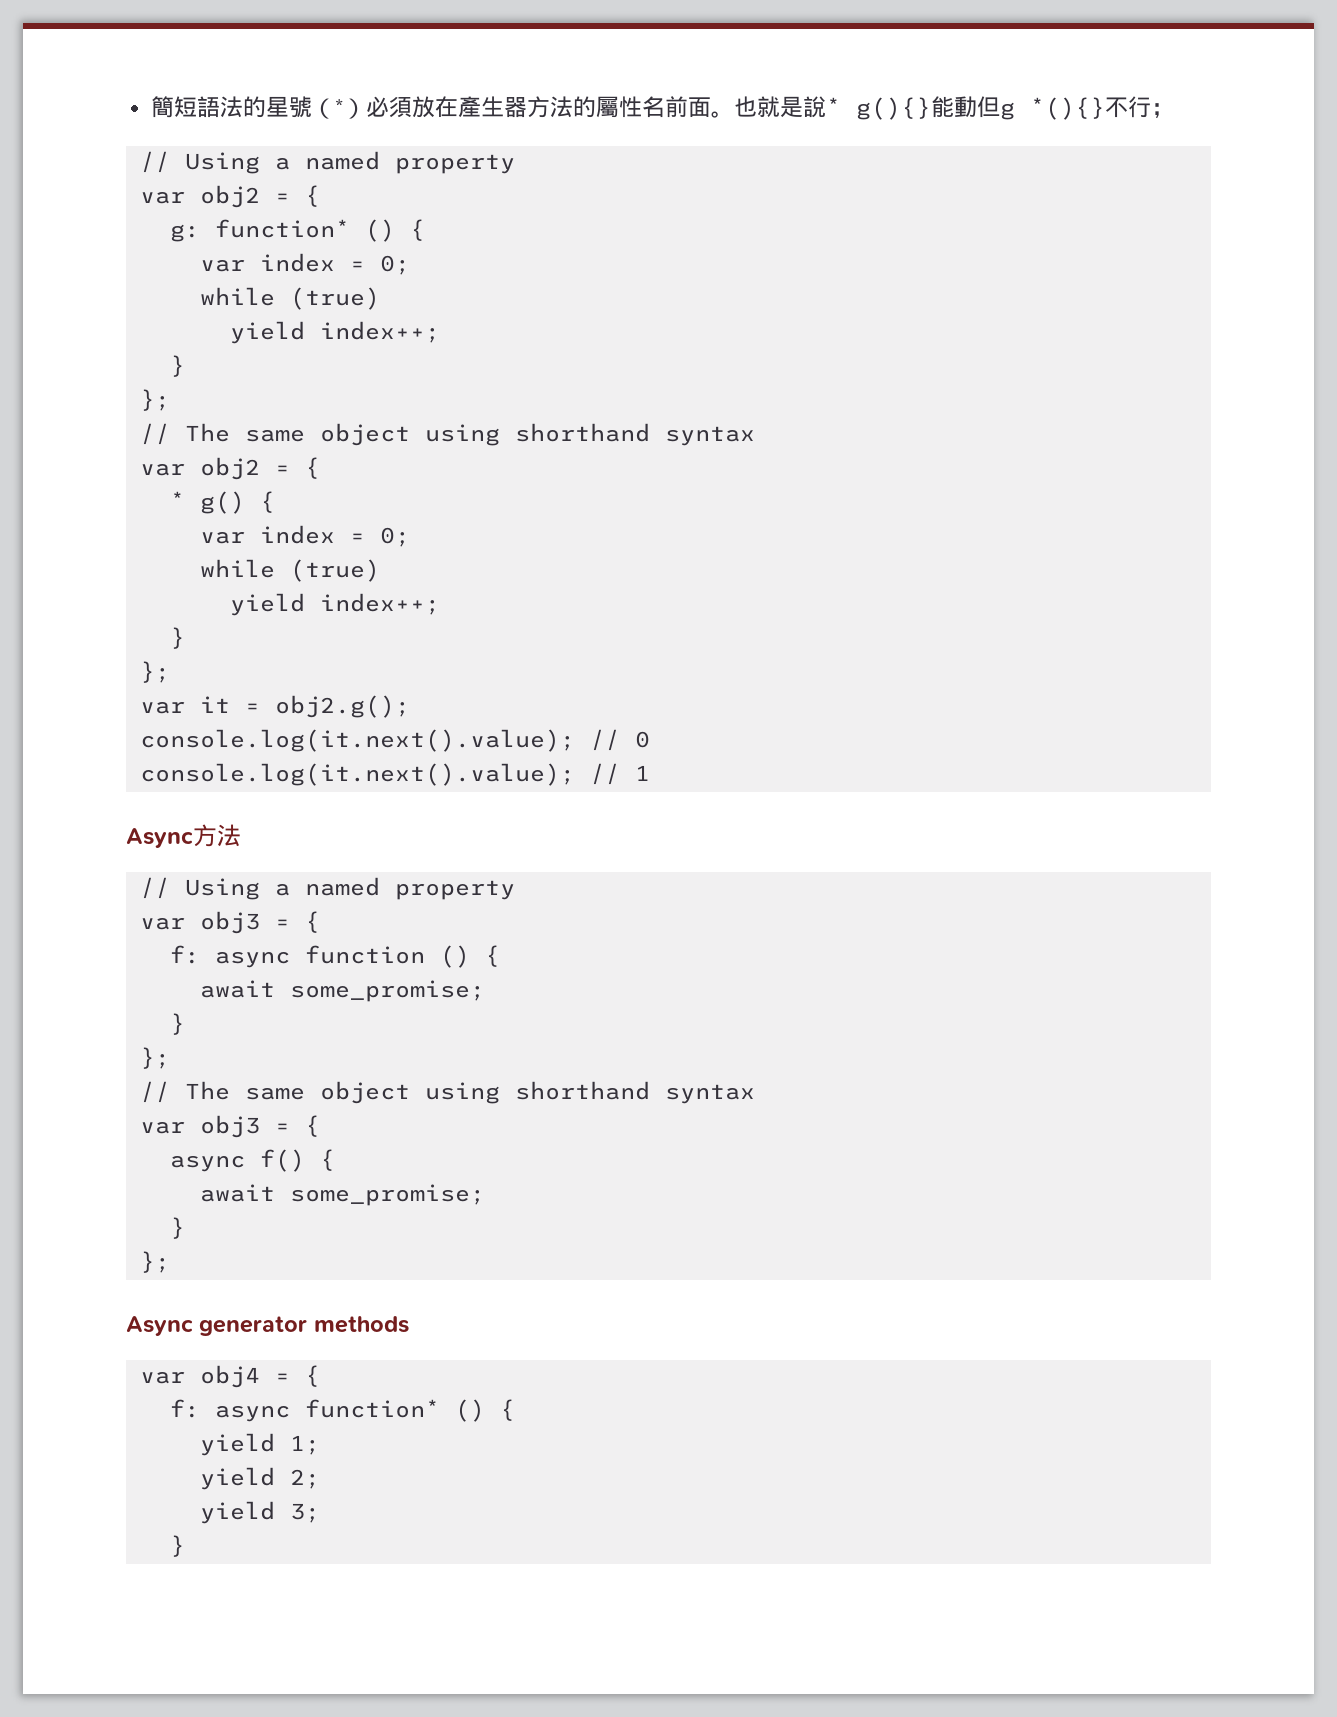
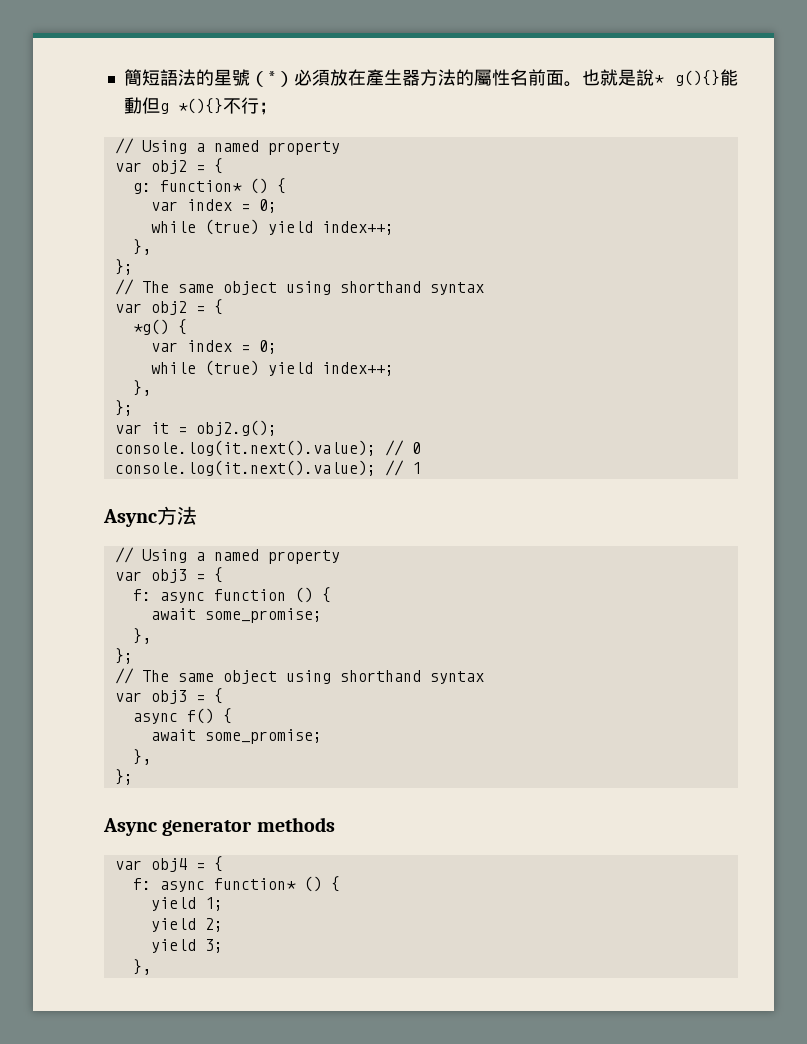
[229,321,440,344] [169,355,185,377] // yield index++; // } -> [267,221,394,235] [132,239,151,255] yield index++; // },
[169,491,275,514] [199,525,410,547] [199,559,380,582] [229,593,440,616] [169,627,185,649] * g() { // var index = 0; // while (true) // yield index++; // } -> [132,319,187,335] [150,340,277,354] [150,360,394,376] [132,380,151,396] *g() { // var index = 0; // while (true) yield index++; // },
[169,1013,185,1035] } -> [132,628,151,644] },
[169,1217,185,1239] } -> [132,749,151,765] },
[169,1535,185,1557] } -> [132,959,151,975] },

